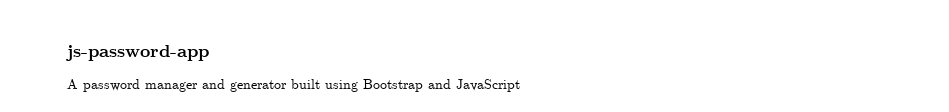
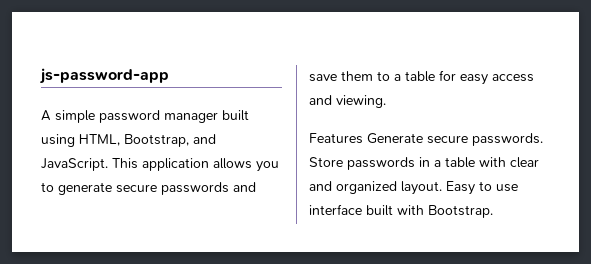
(78, 84) none -> [55,110,95,123] simple
[202,79,520,92] and generator built using Bootstrap and JavaScript -> [222,110,249,121] [41,134,216,147] [41,158,279,172] [41,182,256,195] [309,70,534,85] [309,95,386,108] [309,133,543,146] [309,157,539,170] [309,181,518,195] [309,204,493,218] built using HTML, Bootstrap, and JavaScript. This application allows you to generate secure passwords and save them to a table for easy access and viewing. // Features Generate secure passwords. Store passwords in a table with clear and organized layout. Easy to use interface built with Bootstrap.

